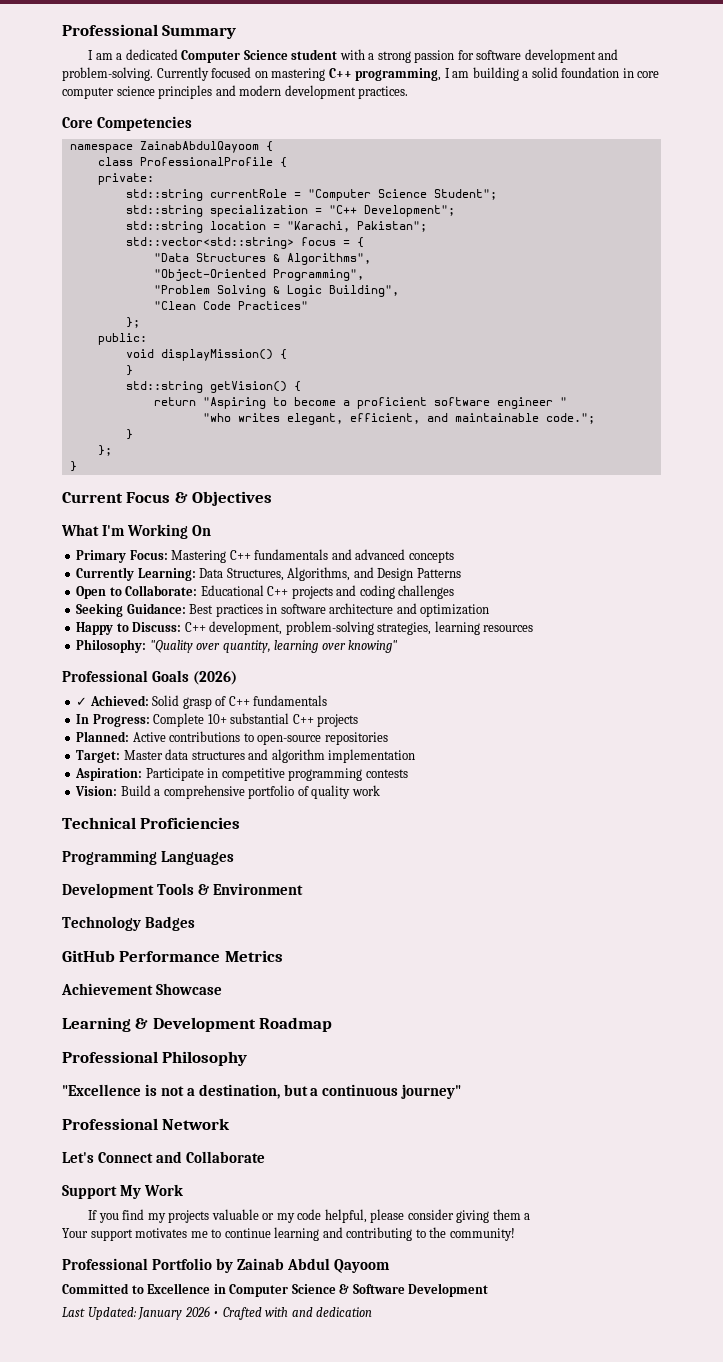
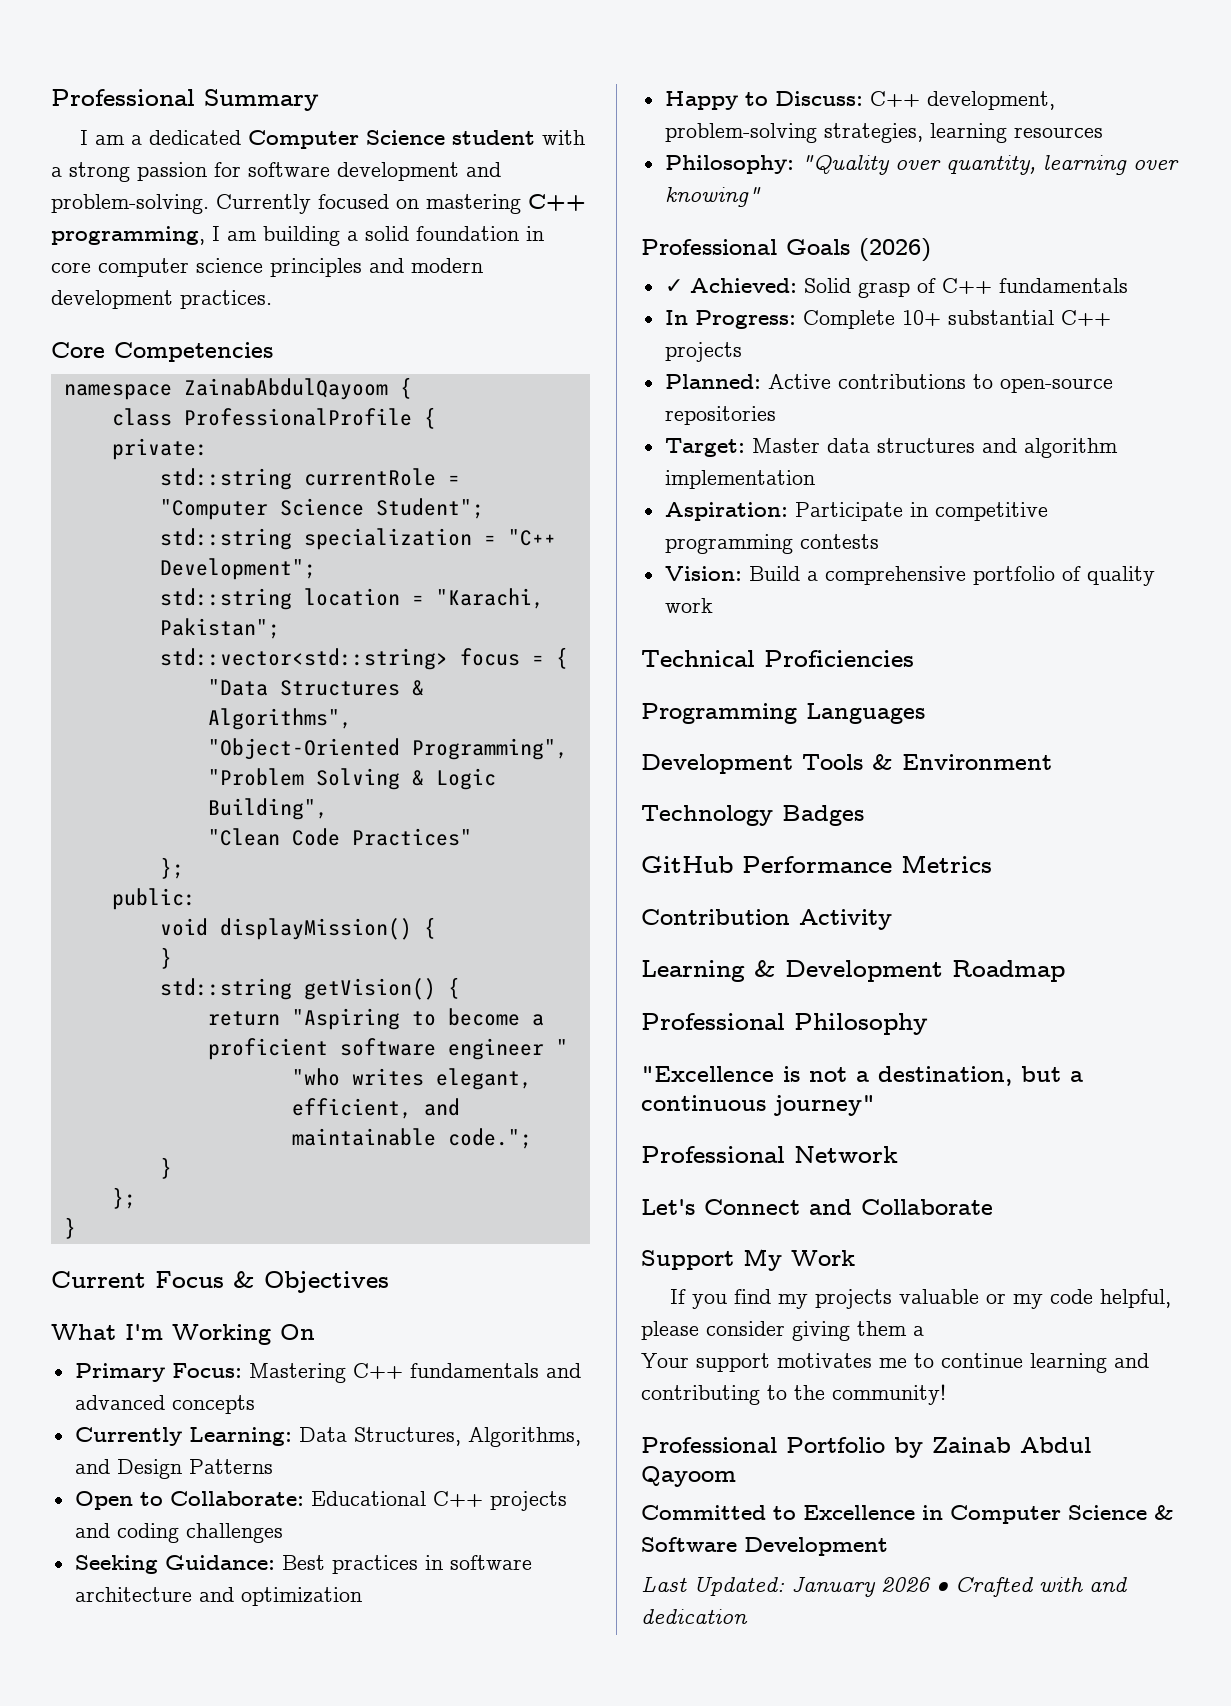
[61,983,222,995] Achievement Showcase -> [641,909,892,930] Contribution Activity

